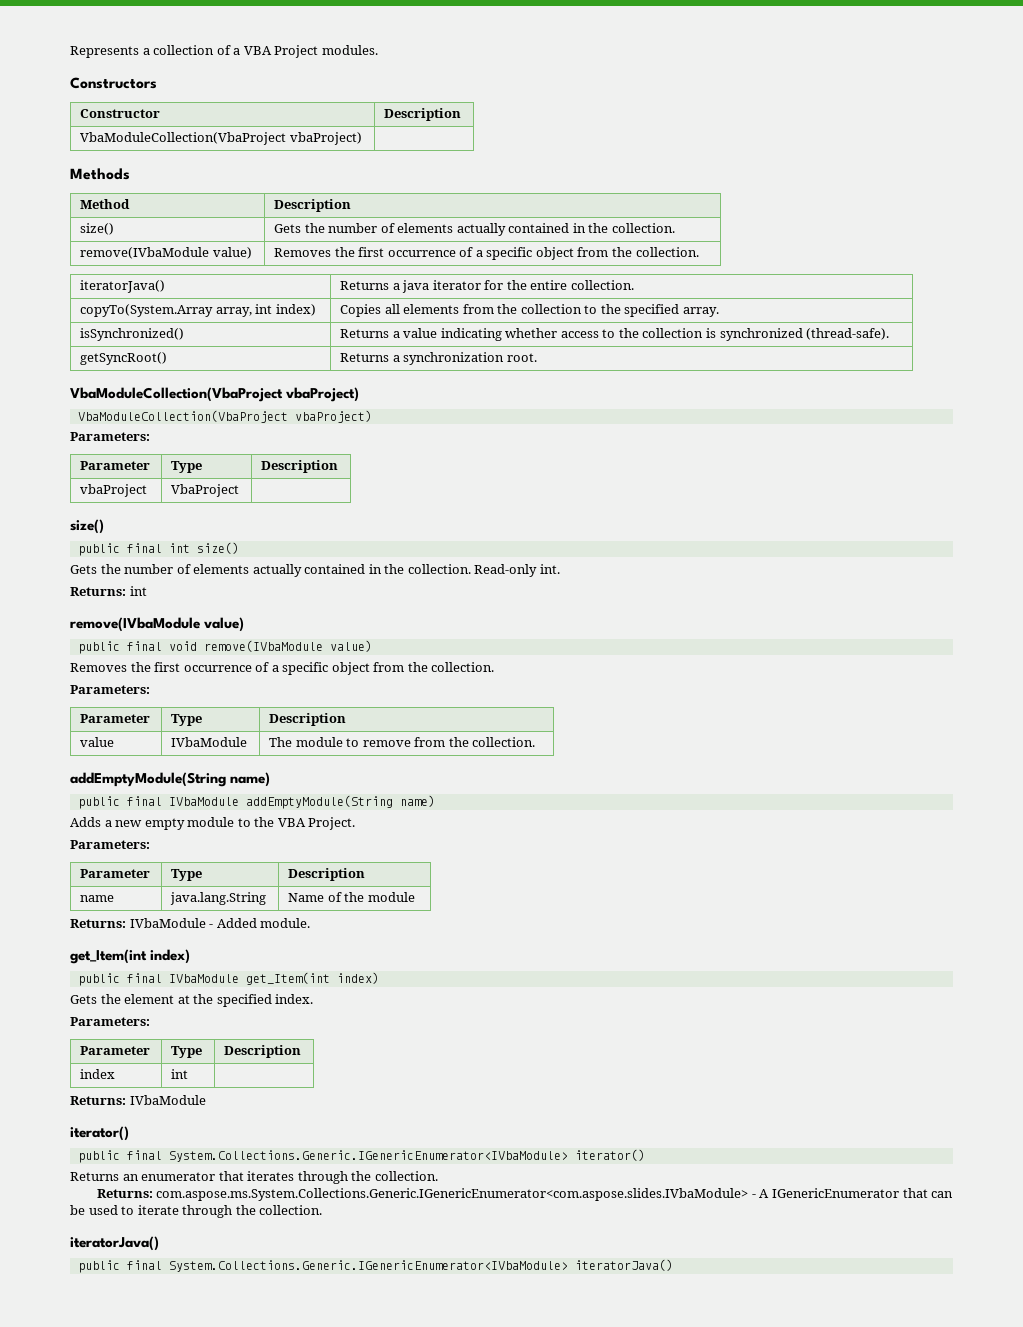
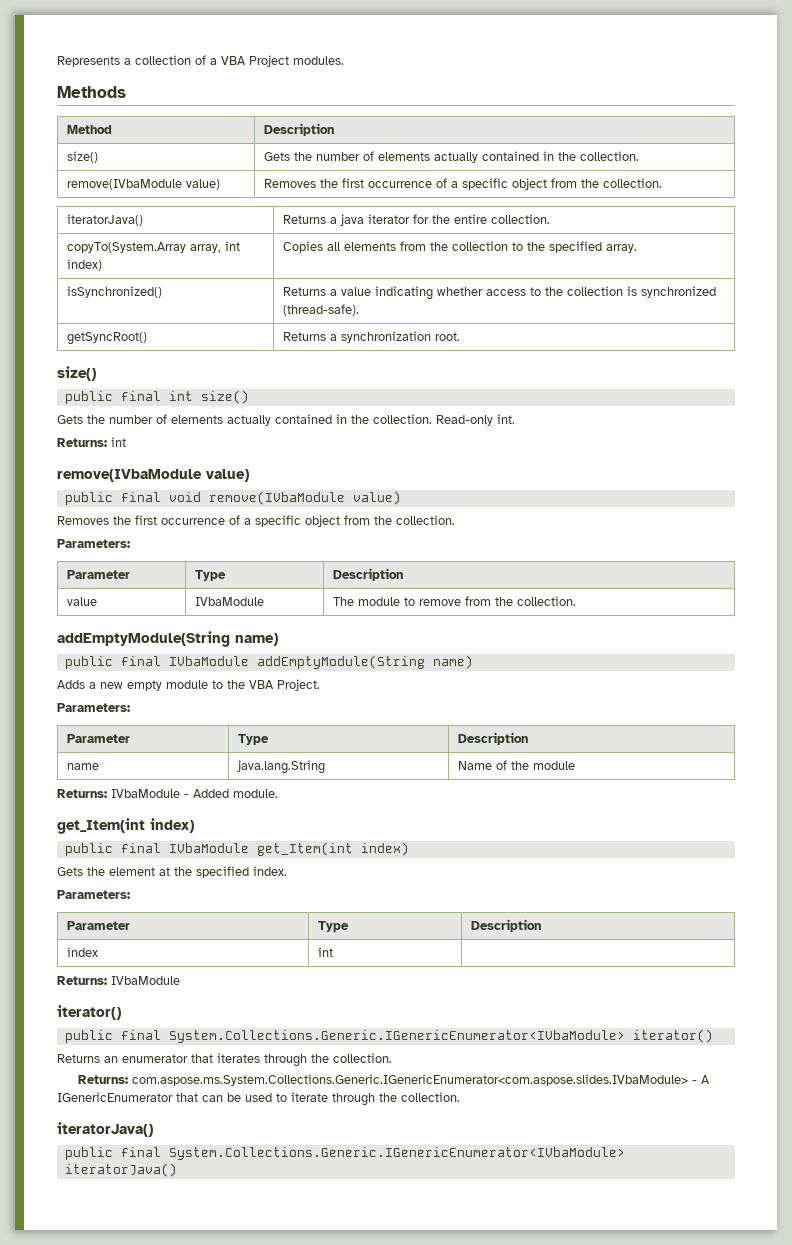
[70,77,157,89] [80,109,161,118] [384,108,462,121] [80,132,362,145] // Constructors // Constructor | Description // VbaModuleCollection(VbaProject vbaProject) | -> (344, 60) none
[70,387,360,402] [77,410,372,423] [70,432,150,441] [80,461,151,470] [171,461,203,473] [261,460,339,473] [80,484,148,497] [171,484,240,497] // VbaModuleCollection(VbaProject vbaProject) // VbaModuleCollection(VbaProject vbaProject) // Parameters: // Parameter | Type | Description // vbaProject | VbaProject | -> (460, 336) none

